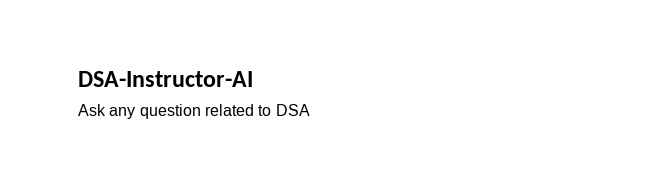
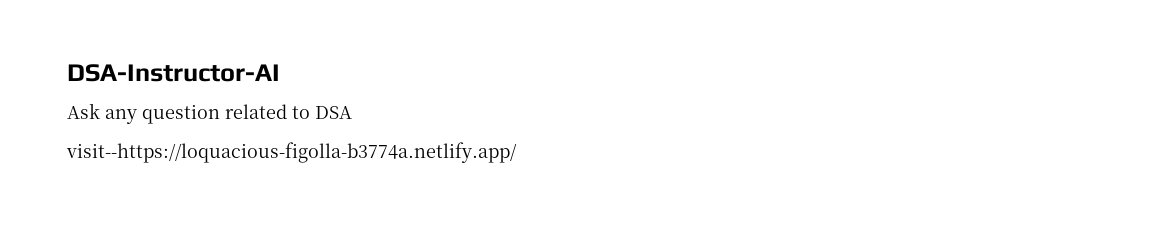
(310, 110) none -> [66,142,517,163] // visit--https://loquacious-figolla-b3774a.netlify.app/

